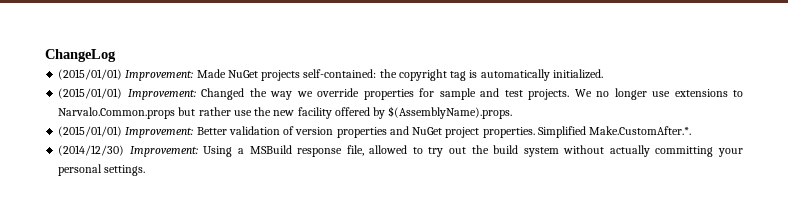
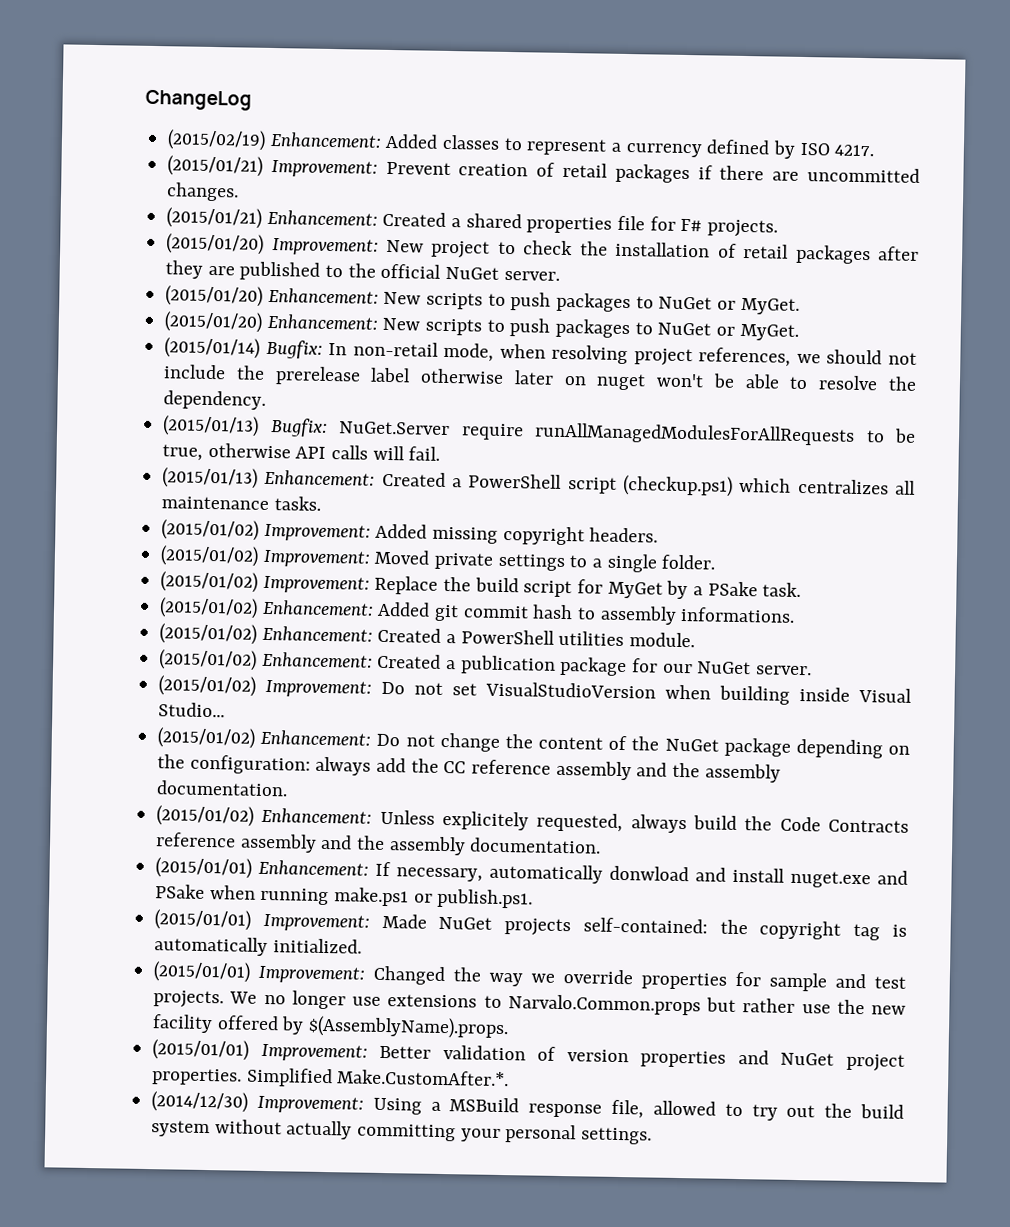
(116, 55) none -> [167,129,875,159] [167,155,920,184] [166,182,240,202] [166,207,779,238] [166,233,920,265] [165,260,560,281] [165,285,800,315] [164,311,799,341] [164,337,917,367] [163,364,917,391] [163,390,267,410] [162,415,916,446] [162,442,441,461] [162,467,916,497] [161,496,321,511] [161,519,659,546] [160,545,717,573] [160,571,802,600] [159,597,796,625] [159,623,696,648] [159,649,813,677] [158,675,913,705] [158,702,226,718] [157,727,910,759] [157,754,781,783] [156,780,289,797] [156,805,909,834] [156,832,602,856] [155,857,909,889] [155,884,534,909] // (2015/02/19) Enhancement: Added classes to represent a currency defined by ISO 4217. // (2015/01/21) Improvement: Prevent creation of retail packages if there are uncommitted changes. // (2015/01/21) Enhancement: Created a shared properties file for F# projects. // (2015/01/20) Improvement: New project to check the installation of retail packages after they are published to the official NuGet server. // (2015/01/20) Enhancement: New scripts to push packages to NuGet or MyGet. // (2015/01/20) Enhancement: New scripts to push packages to NuGet or MyGet. // (2015/01/14) Bugfix: In non-retail mode, when resolving project references, we should not include the prerelease label otherwise later on nuget won't be able to resolve the dependency. // (2015/01/13) Bugfix: NuGet.Server require runAllManagedModulesForAllRequests to be true, otherwise API calls will fail. // (2015/01/13) Enhancement: Created a PowerShell script (checkup.ps1) which centralizes all maintenance tasks. // (2015/01/02) Improvement: Added missing copyright headers. // (2015/01/02) Improvement: Moved private settings to a single folder. // (2015/01/02) Improvement: Replace the build script for MyGet by a PSake task. // (2015/01/02) Enhancement: Added git commit hash to assembly informations. // (2015/01/02) Enhancement: Created a PowerShell utilities module. // (2015/01/02) Enhancement: Created a publication package for our NuGet server. // (2015/01/02) Improvement: Do not set VisualStudioVersion when building inside Visual Studio... // (2015/01/02) Enhancement: Do not change the content of the NuGet package depending on the configuration: always add the CC reference assembly and the assembly documentation. // (2015/01/02) Enhancement: Unless explicitely requested, always build the Code Contracts reference assembly and the assembly documentation. // (2015/01/01) Enhancement: If necessary, automatically donwload and install nuget.exe and PSake when running make.ps1 or publish.ps1.

